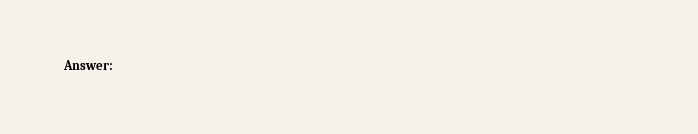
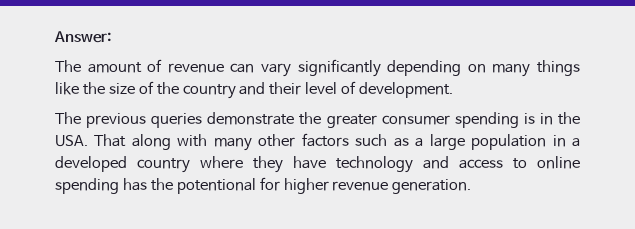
(113, 65) none -> [55,59,581,77] [55,81,454,99] [55,112,581,128] [55,133,580,151] [55,156,580,173] [55,177,472,194] // The amount of revenue can vary significantly depending on many things like the size of the country and their level of development. // The previous queries demonstrate the greater consumer spending is in the USA. That along with many other factors such as a large population in a developed country where they have technology and access to online spending has the potentional for higher revenue generation.

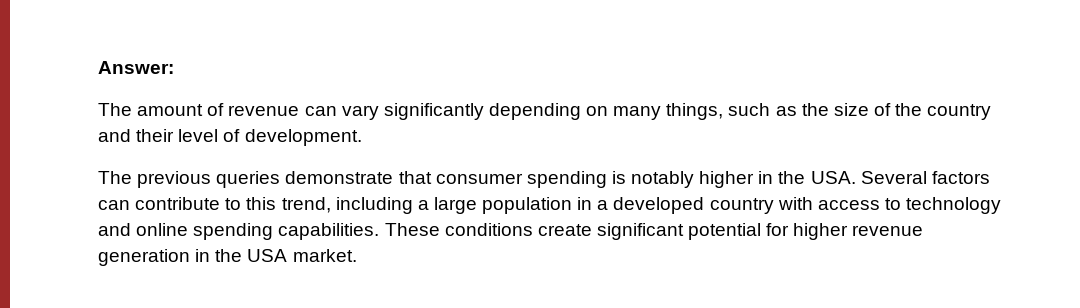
[537,60,581,76] [55,82,79,95] things like -> [666,103,797,120] things, such as
[299,112,377,128] the greater -> [398,171,432,184] that
(535, 118) none -> [631,171,755,188] notably higher
[94,133,409,151] That along with many other factors such as -> [860,171,990,184] [98,197,413,214] Several factors can contribute to this trend, including
[200,156,580,173] [55,177,472,194] where they have technology and access to online spending has the potentional for higher revenue generation. -> [777,197,1002,214] [98,223,924,240] [98,249,357,266] with access to technology and online spending capabilities. These conditions create significant potential for higher revenue generation in the USA market.

